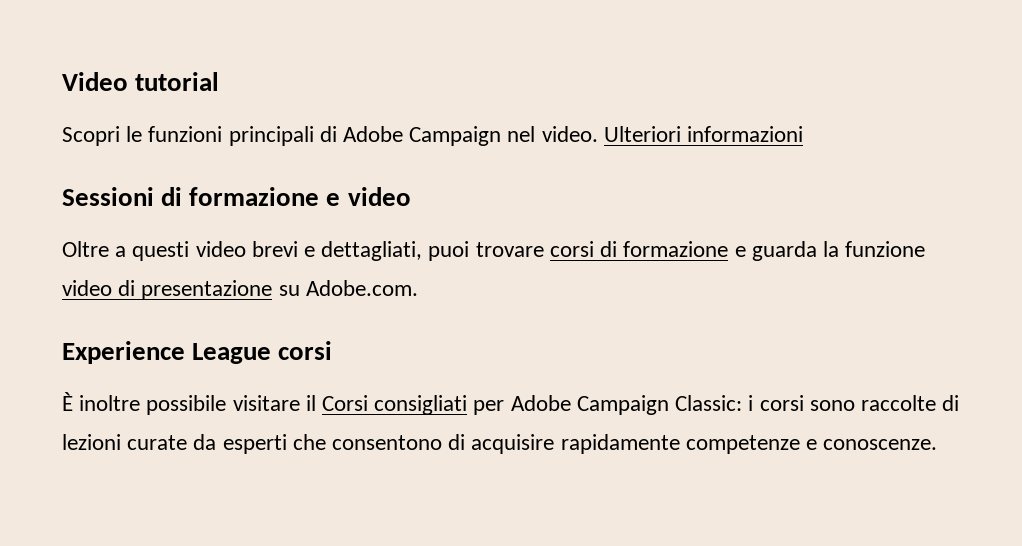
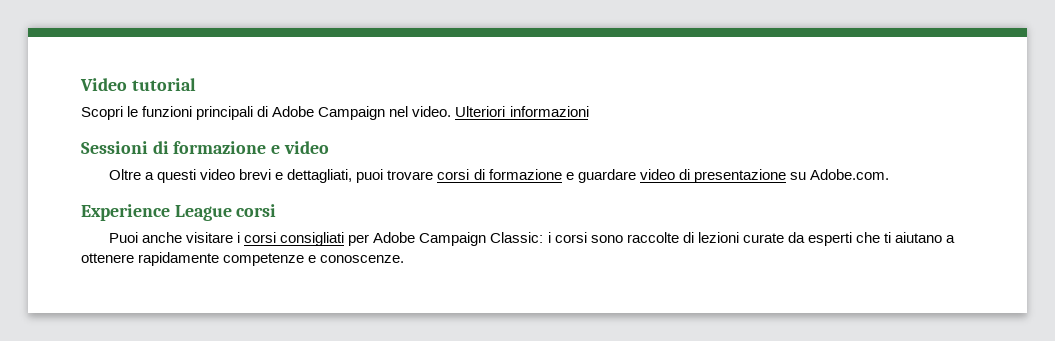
[751,241,926,261] guarda la funzione -> [577,169,636,183] guardare
[62,392,369,415] È inoltre possibile visitare il Corsi -> [108,232,277,243] Puoi anche visitare i corsi
[332,434,555,454] consentono di acquisire -> [883,232,956,243] [81,253,134,263] ti aiutano a ottenere

